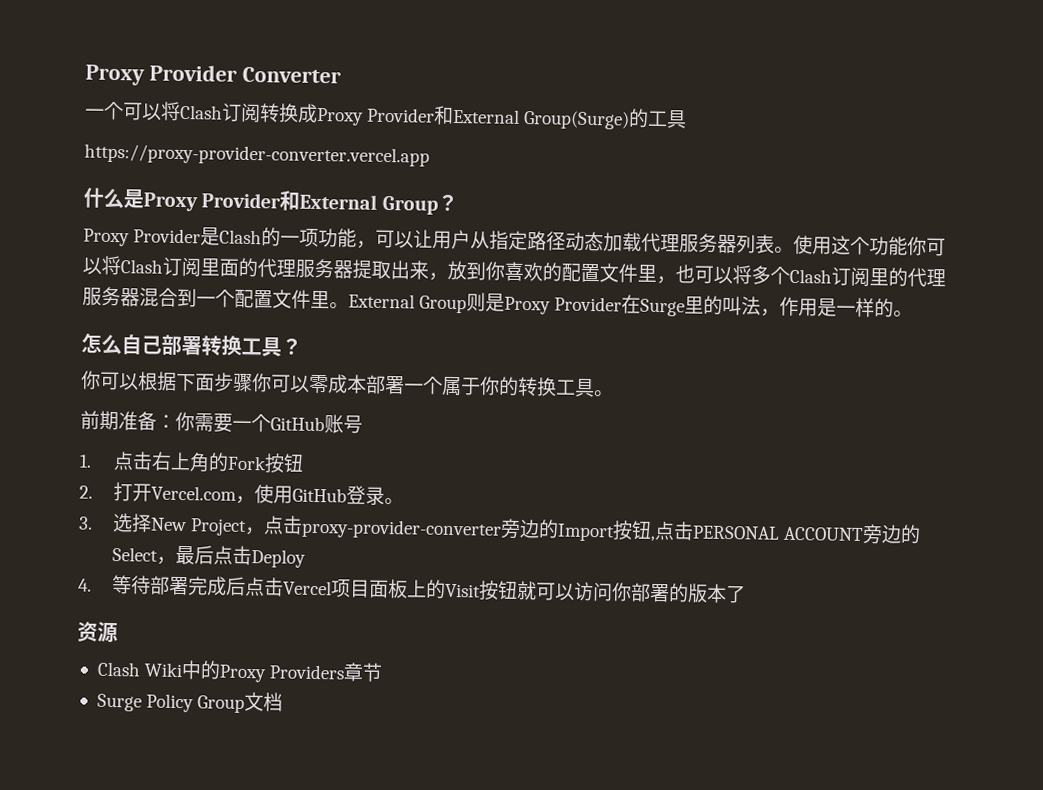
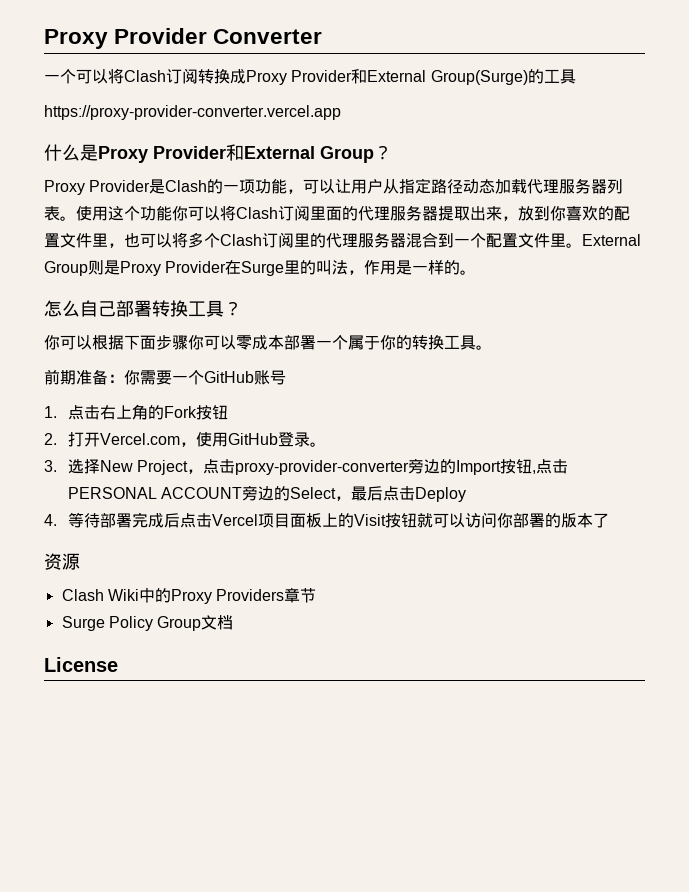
(284, 702) none -> [44,657,118,672] // License

